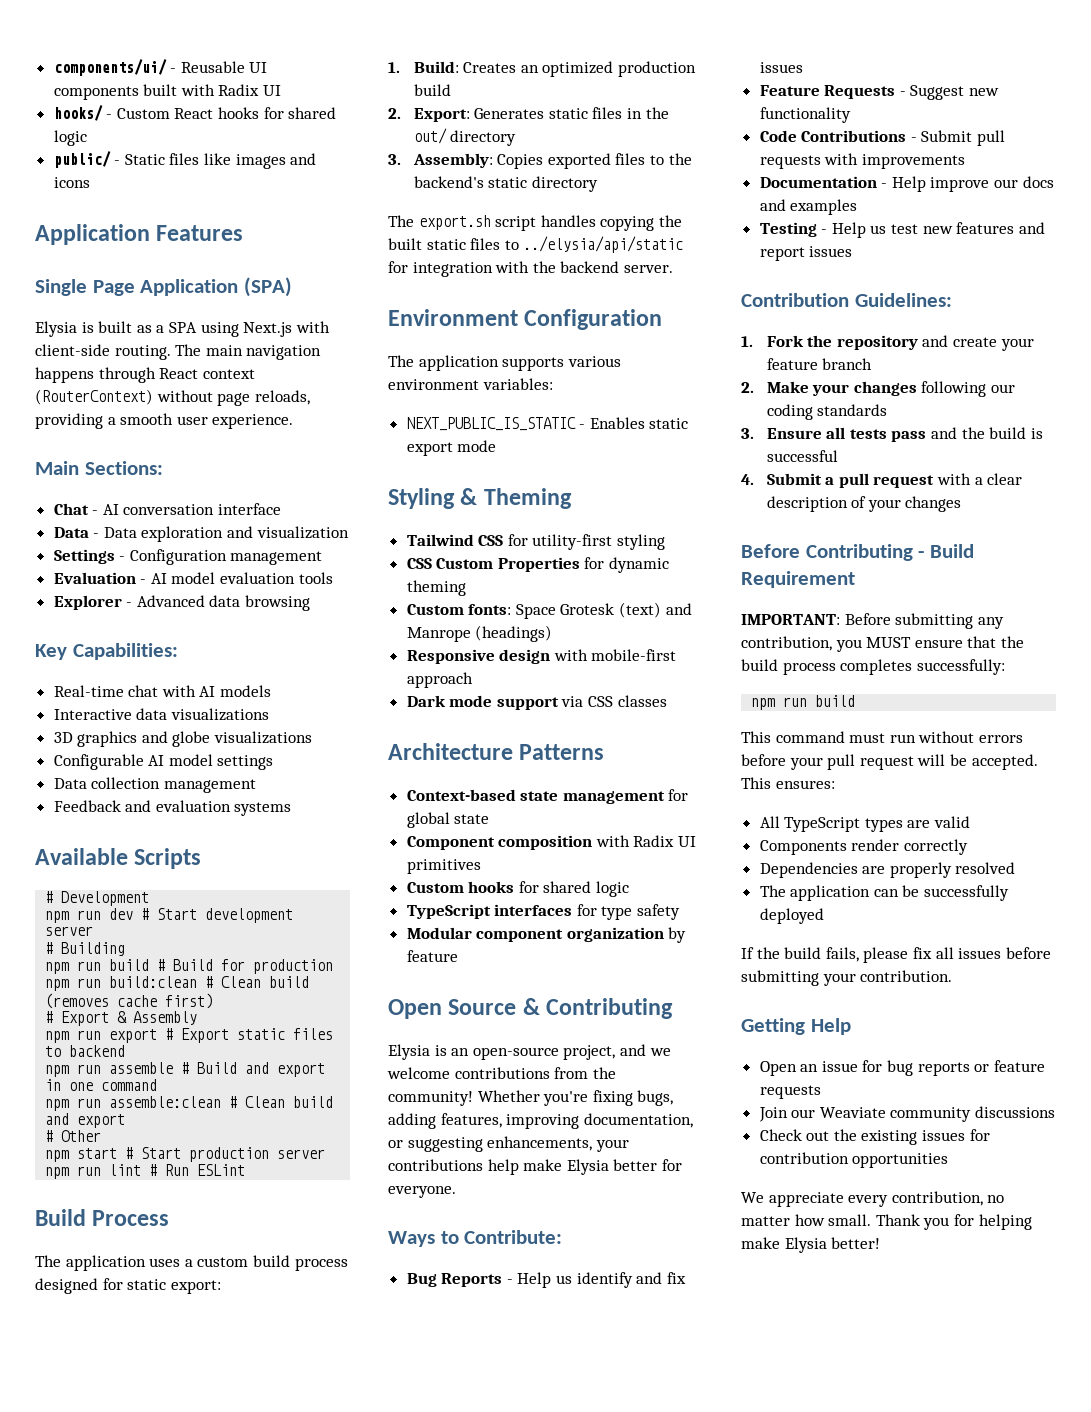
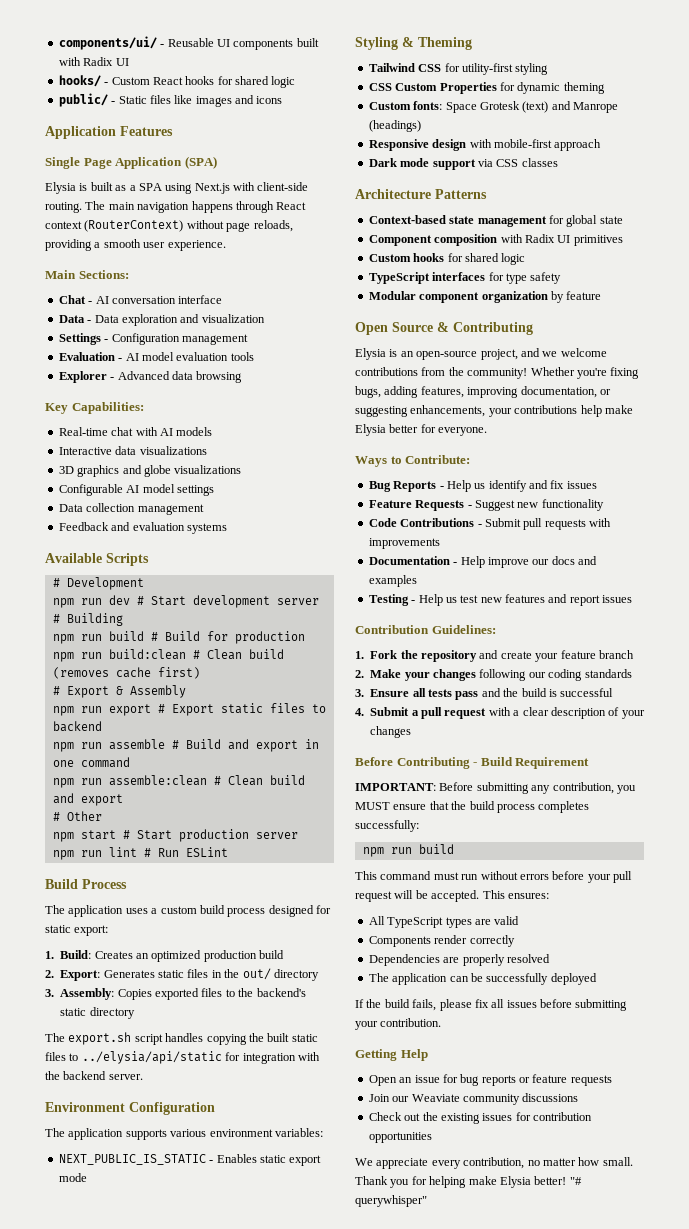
(881, 1243) none -> [569,1177,582,1185] [355,1195,427,1207] "# querywhisper"

